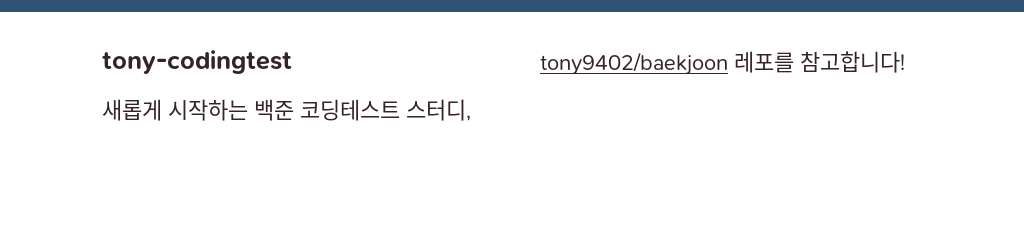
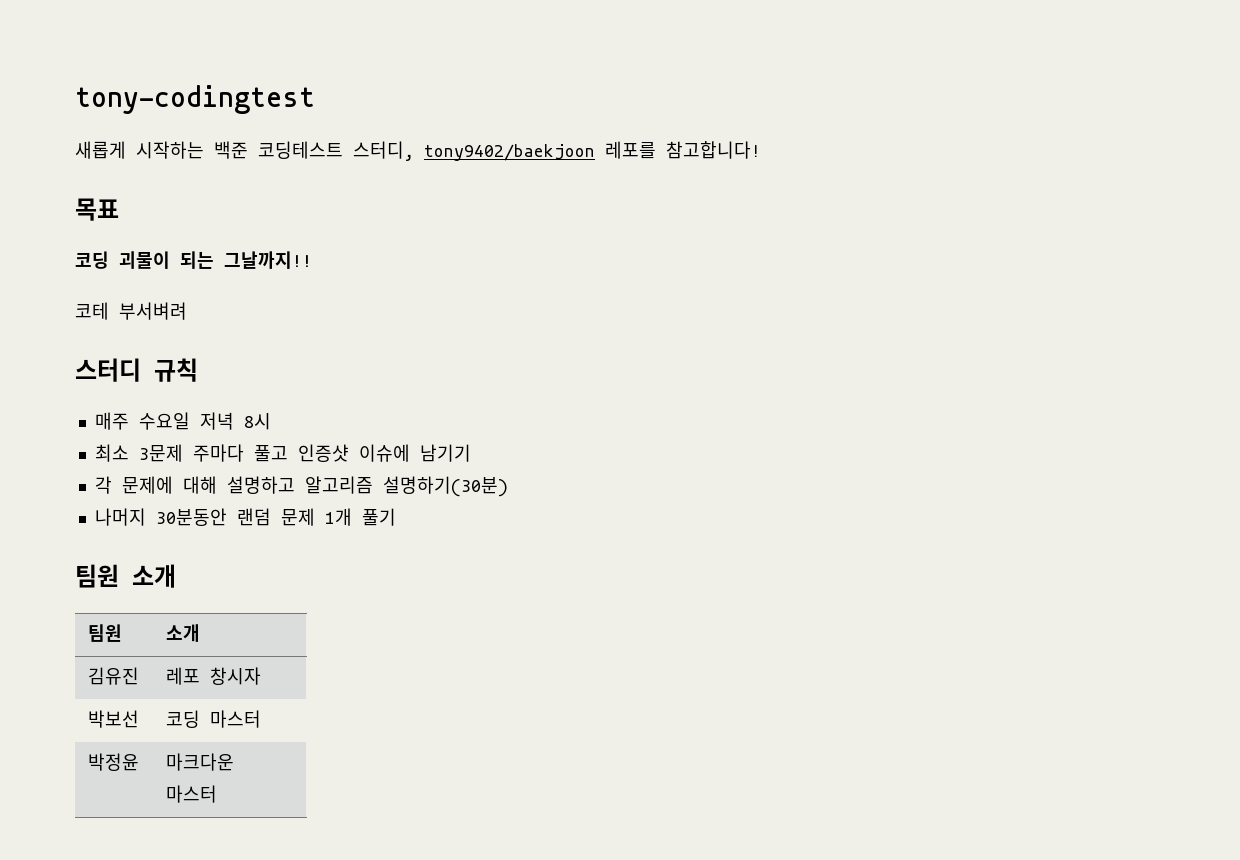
(905, 62) none -> [75,198,119,221] [75,251,312,269] [75,302,187,320] [75,358,198,382] [94,412,271,430] [94,444,471,462] [94,476,508,497] [94,508,396,526] [75,564,176,588] [88,624,123,642] [166,624,201,642] [88,667,140,685] [166,667,262,685] [88,710,140,728] [166,710,262,728] [88,753,140,771] [166,753,235,771] [166,785,218,803] // 목표 // 코딩 괴물이 되는 그날까지!! // 코테 부서벼려 // 스터디 규칙 // 매주 수요일 저녁 8시 // 최소 3문제 주마다 풀고 인증샷 이슈에 남기기 // 각 문제에 대해 설명하고 알고리즘 설명하기(30분) // 나머지 30분동안 랜덤 문제 1개 풀기 // 팀원 소개 // 팀원 | 소개 // 김유진 | 레포 창시자 // 박보선 | 코딩 마스터 // 박정윤 | 마크다운 마스터

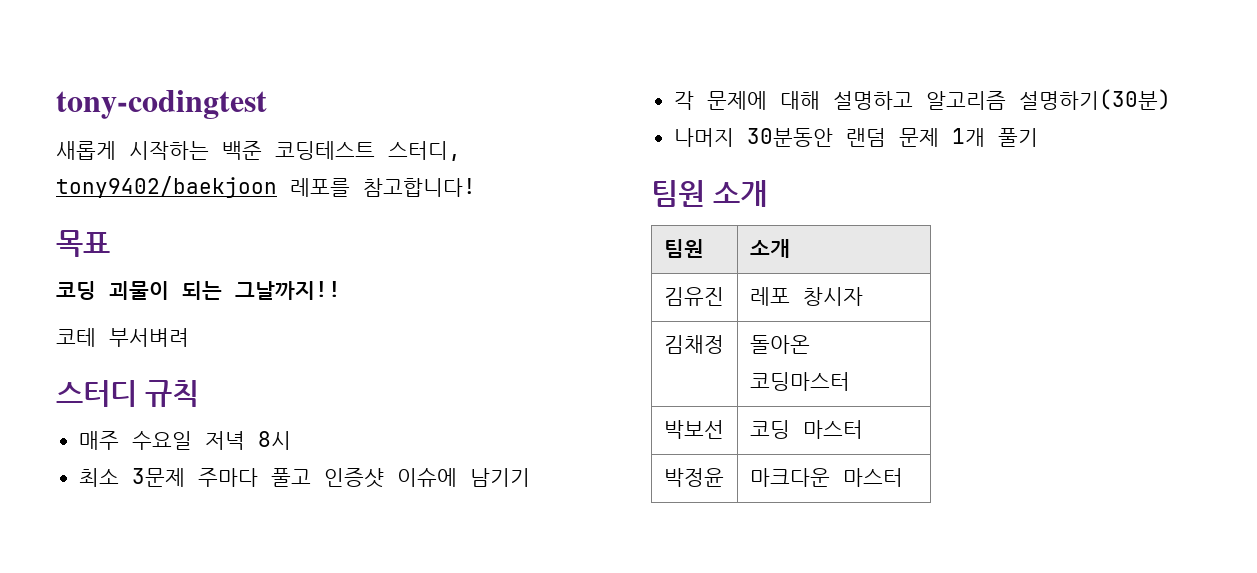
(262, 676) none -> [663,335,724,354] [749,335,810,354] [749,372,850,391] // 김채정 | 돌아온 코딩마스터

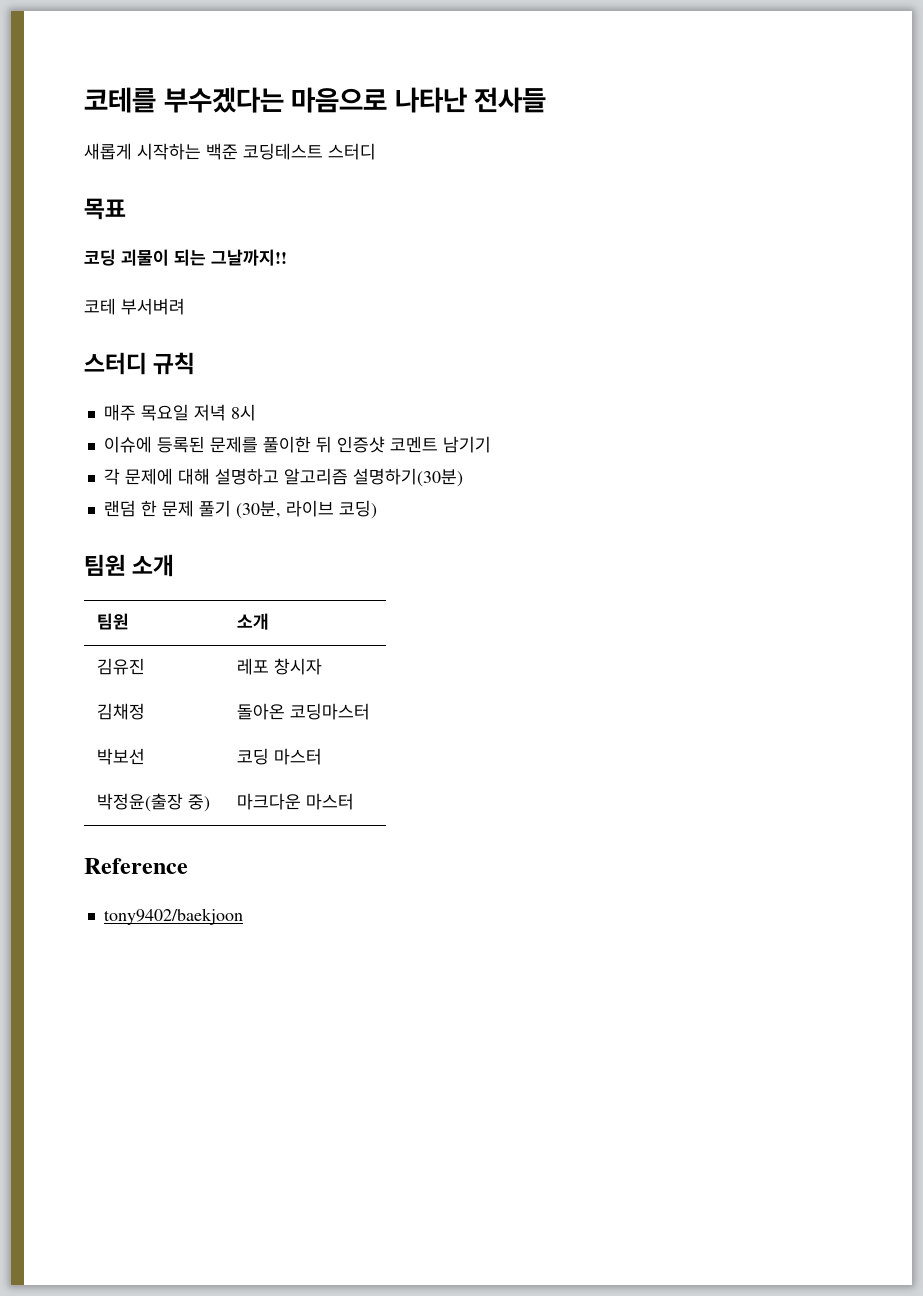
[56,90,267,119] tony-codingtest -> [84,87,547,113] 코테를 부수겠다는 마음으로 나타난 전사들
[388,141,461,161] [56,176,476,198] 스터디, tony9402/baekjoon 레포를 참고합니다! -> [328,143,376,160] 스터디
[131,431,192,450] 수요일 -> [140,404,189,421] 목요일
[78,468,457,488] 최소 3문제 주마다 풀고 인증샷 이슈에 -> [103,436,438,453] 이슈에 등록된 문제를 풀이한 뒤 인증샷 코멘트
[673,128,1038,147] 나머지 30분동안 랜덤 문제 1개 풀기 -> [103,500,377,519] 랜덤 한 문제 풀기 (30분, 라이브 코딩)
[663,468,724,487] 박정윤 -> [96,793,210,812] 박정윤(출장 중)
(903, 477) none -> [84,858,188,874] [103,908,243,925] // Reference // tony9402/baekjoon

